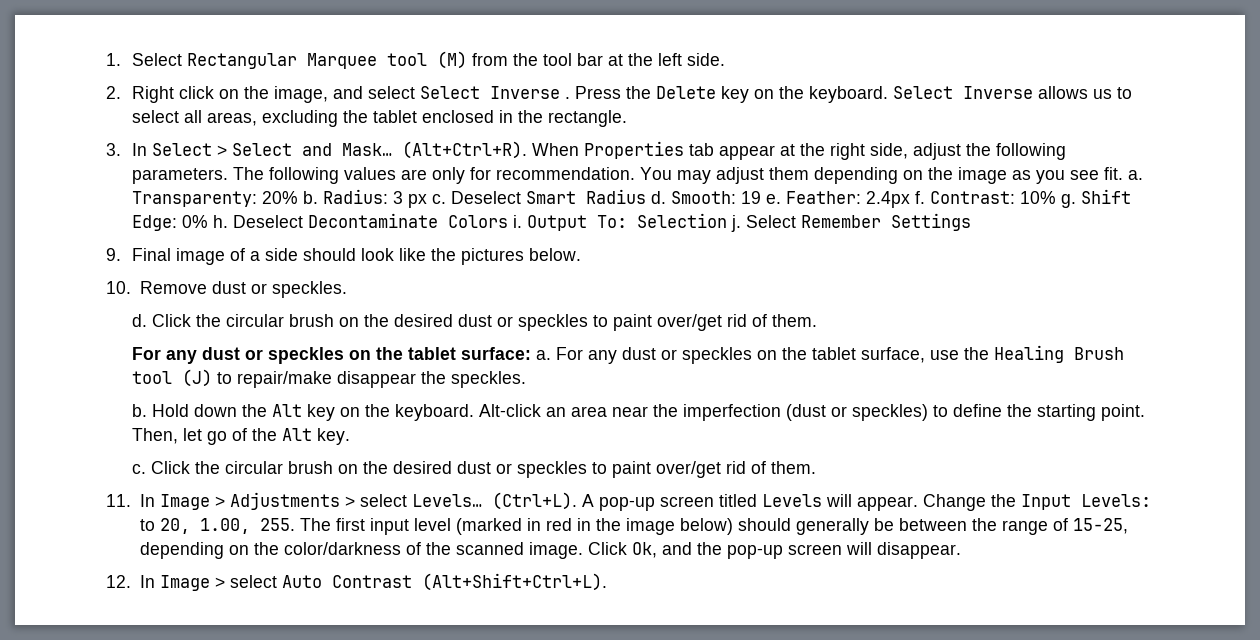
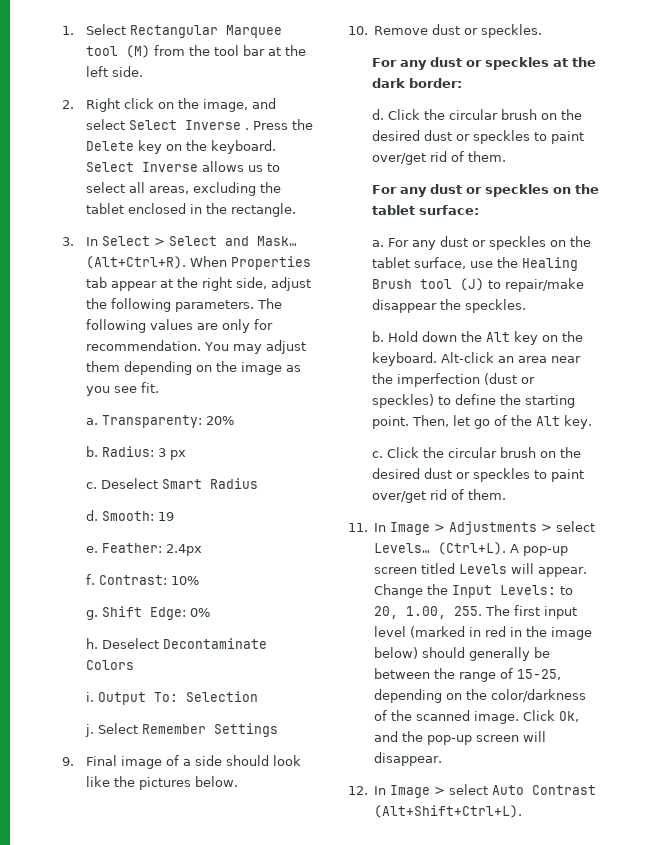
(1123, 173) none -> (159, 387) //
(298, 197) none -> (234, 420) //
(427, 201) none -> (186, 455) //
(646, 196) none -> (258, 483) //
(761, 197) none -> (174, 516) //
(910, 199) none -> (202, 550) //
(1056, 197) none -> (199, 580) //
(208, 221) none -> (210, 612) //
(508, 221) none -> (134, 665) //
(727, 220) none -> (258, 696) //
(347, 289) none -> [371,57,596,70] [371,78,462,88] // For any dust or speckles at the dark border:
(531, 353) none -> (479, 210) //

